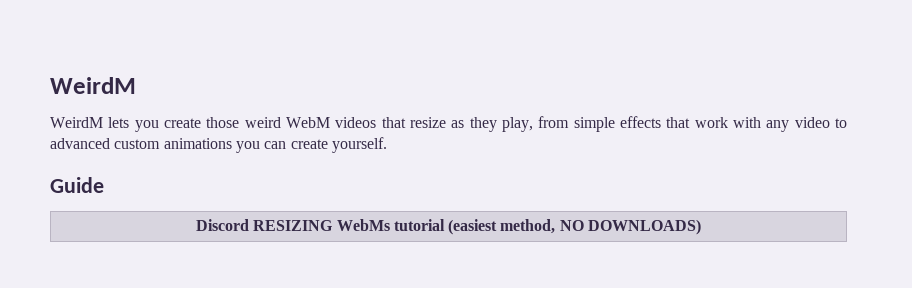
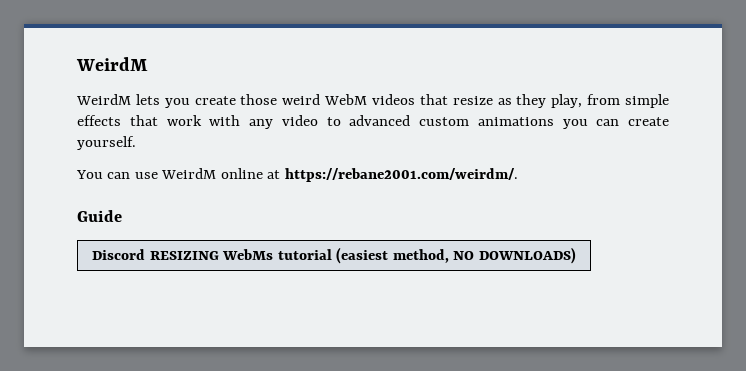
(387, 145) none -> [76,168,518,182] // You can use WeirdM online at https://rebane2001.com/weirdm/.

